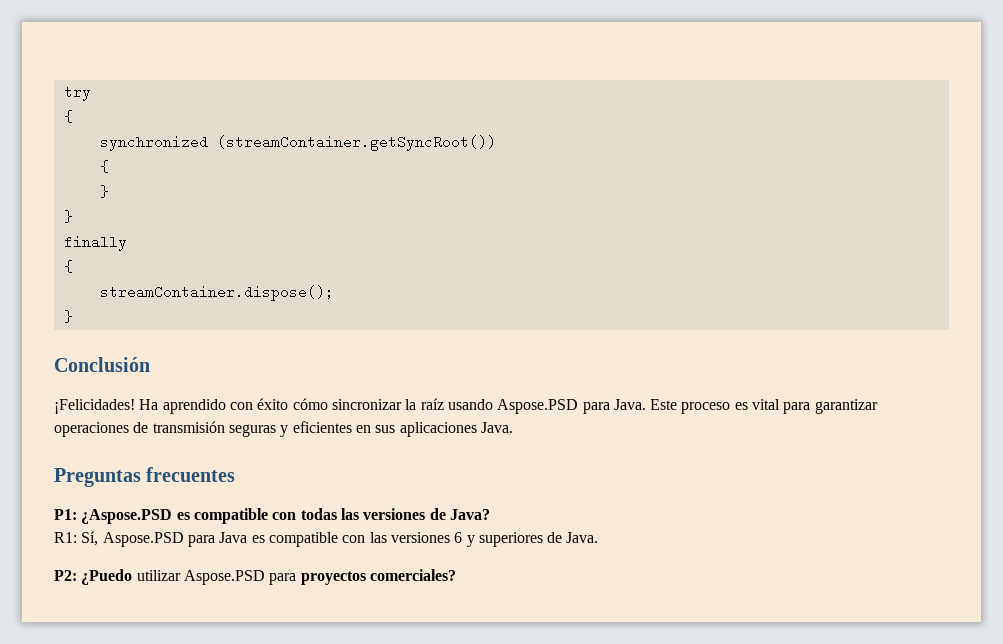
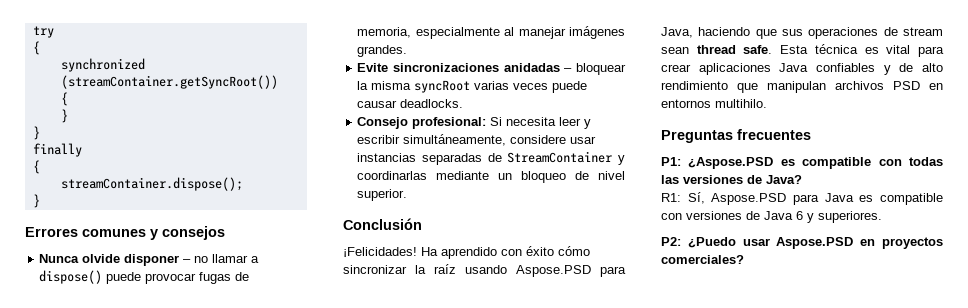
(73, 316) none -> [25,226,225,240] [39,254,260,266] [39,270,250,284] [357,26,625,39] [357,45,408,57] [357,63,626,75] [357,80,588,93] [357,99,464,108] [357,117,592,129] [357,134,597,146] [357,151,625,165] [357,171,625,183] [357,189,408,201] // Errores comunes y consejos // Nunca olvide disponer – no llamar a dispose() puede provocar fugas de memoria, especialmente al manejar imágenes grandes. // Evite sincronizaciones anidadas – bloquear la misma syncRoot varias veces puede causar deadlocks. // Consejo profesional: Si necesita leer y escribir simultáneamente, considere usar instancias separadas de StreamContainer y coordinarlas mediante un bloqueo de nivel superior.
[613,399,878,414] [54,421,513,437] Java. Este proceso es vital para garantizar operaciones de transmisión seguras y eficientes en sus aplicaciones Java. -> [661,27,943,39] [661,44,944,57] [661,63,943,75] [661,81,943,93] [661,99,767,108] Java, haciendo que sus operaciones de stream sean thread safe. Esta técnica es vital para crear aplicaciones Java confiables y de alto rendimiento que manipulan archivos PSD en entornos multihilo.
[369,532,599,547] las versiones 6 y superiores de Java. -> [686,211,882,223] versiones de Java 6 y superiores.
[136,570,297,585] utilizar Aspose.PSD para -> [742,237,876,249] usar Aspose.PSD en

